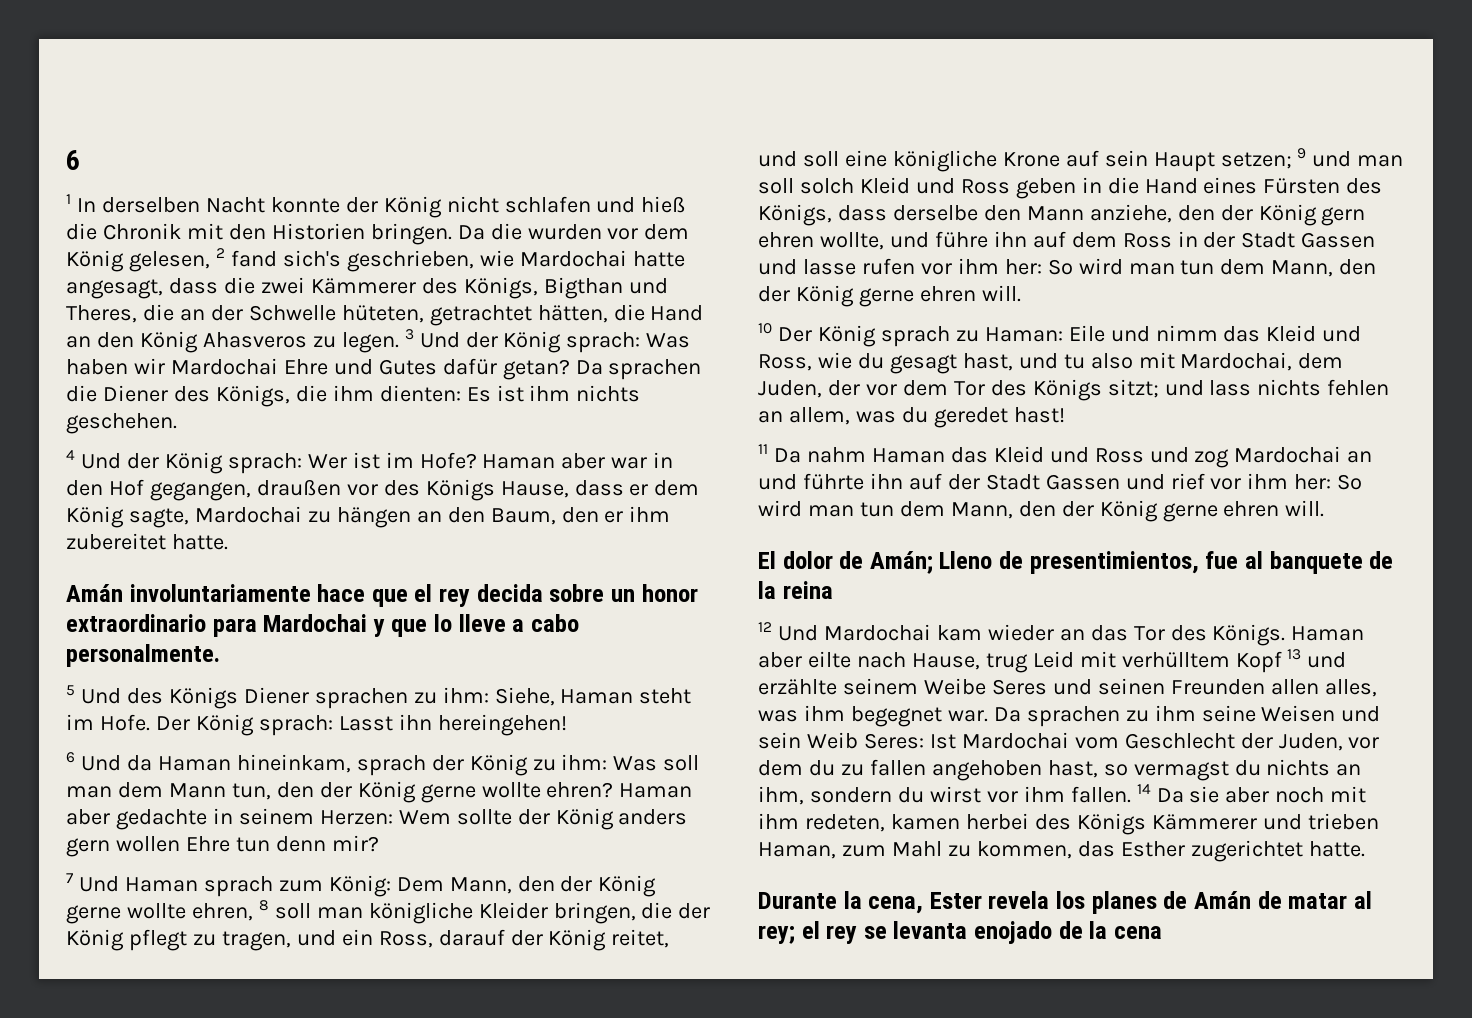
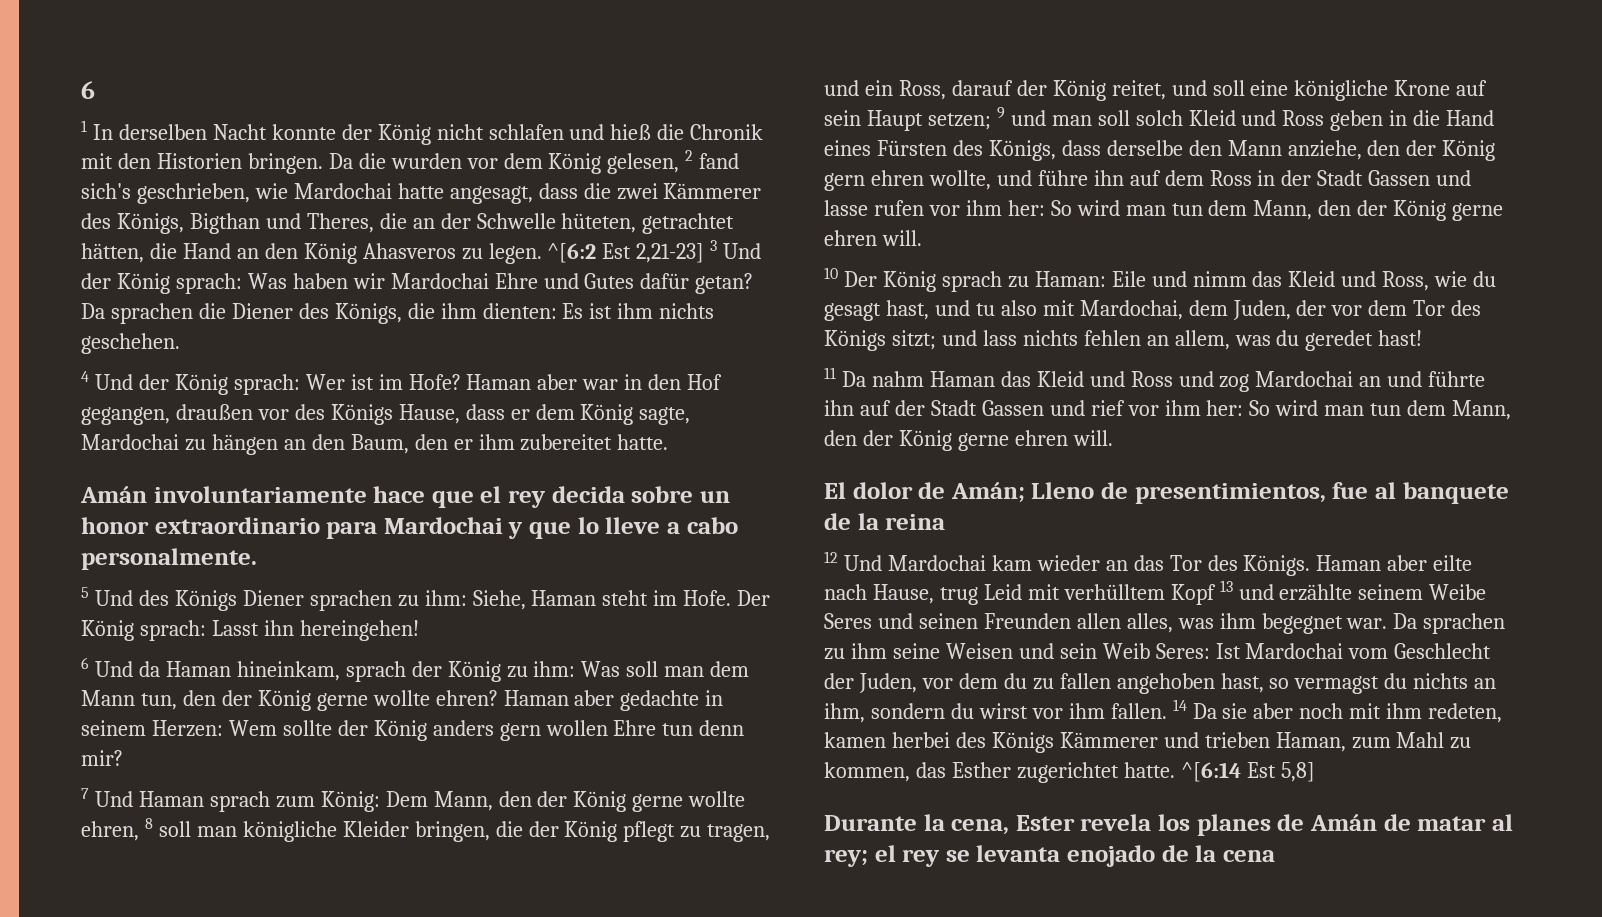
(399, 342) none -> [547,243,705,263] ^[6:2 Est 2,21-23]
(1365, 849) none -> [1180,762,1315,782] ^[6:14 Est 5,8]

